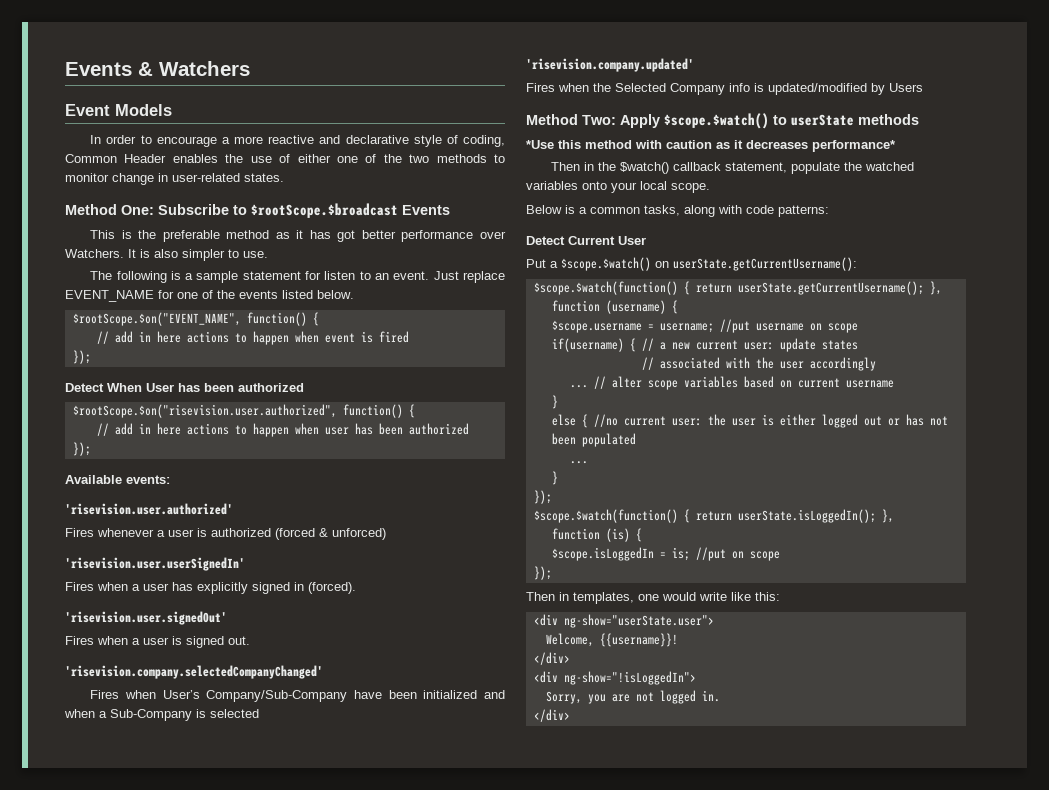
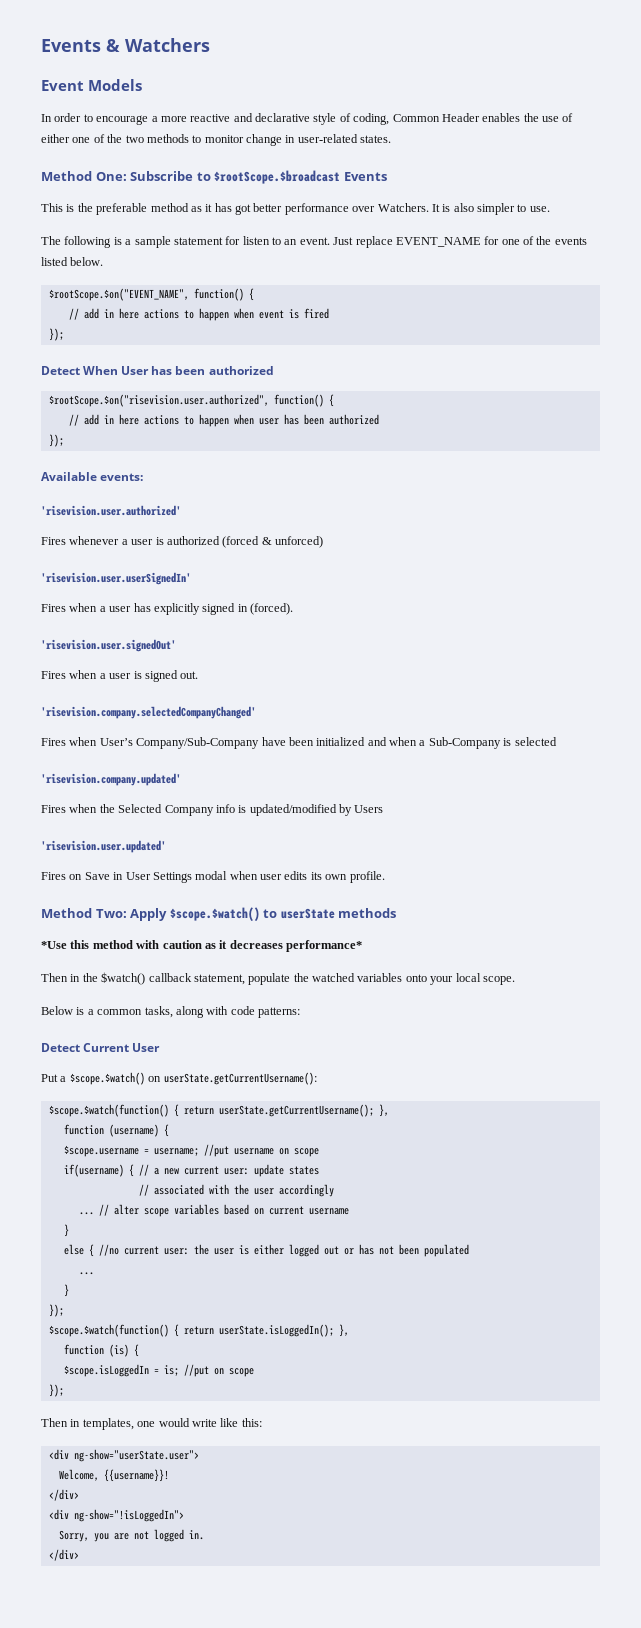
(923, 87) none -> [41,840,166,853] [41,871,385,883] // 'risevision.user.updated' // Fires on Save in User Settings modal when user edits its own profile.

